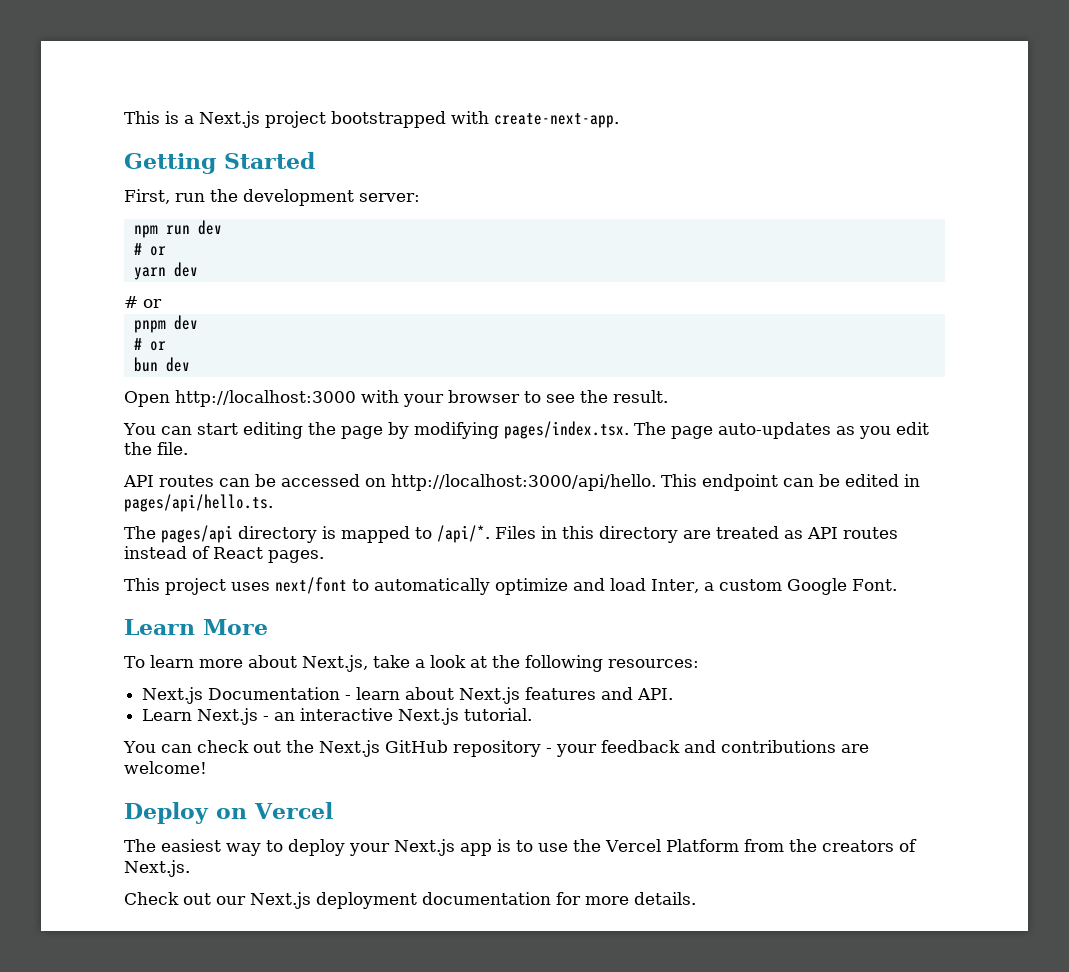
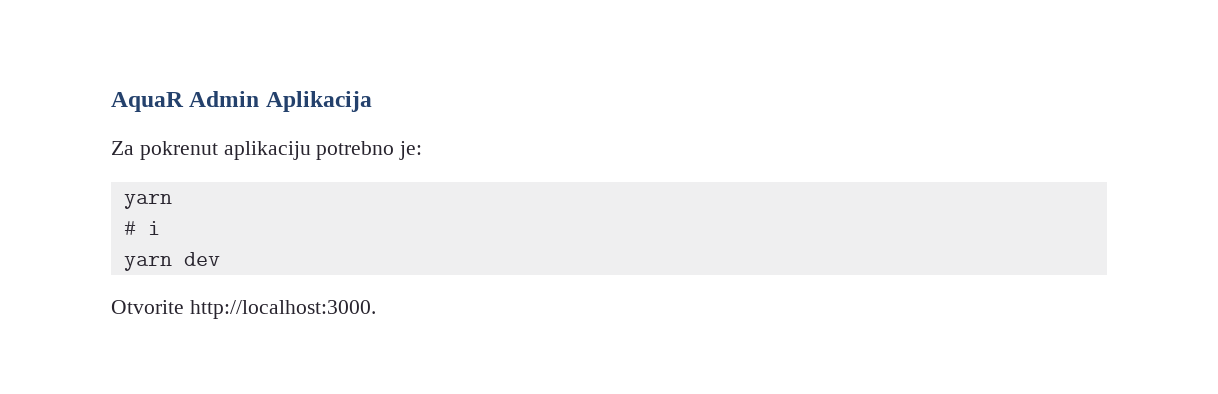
[124,111,619,128] [124,152,315,174] [124,189,420,206] [133,220,222,238] [133,243,166,256] This is a Next.js project bootstrapped with create-next-app. // Getting Started // First, run the development server: // npm run dev // # or -> [111,91,372,112] [111,141,423,160] [123,194,172,209] [123,221,160,235] AquaR Admin Aplikacija // Za pokrenut aplikaciju potrebno je: // yarn // # i
[124,296,162,308] [133,315,198,333] [133,338,166,351] [133,357,190,372] [124,390,668,407] [123,421,929,439] [124,442,188,455] [123,474,920,491] [124,494,273,512] [124,525,898,543] [124,546,324,563] [124,577,897,595] [124,619,268,635] [124,655,699,672] [142,687,674,704] [142,708,533,725] [123,740,869,757] [124,761,207,774] [124,802,333,824] [124,839,917,856] [124,860,190,877] [124,892,696,909] # or // pnpm dev // # or // bun dev // Open http://localhost:3000 with your browser to see the result. // You can start editing the page by modifying pages/index.tsx. The page auto-updates as you edit the file. // API routes can be accessed on http://localhost:3000/api/hello. This endpoint can be edited in pages/api/hello.ts. // The pages/api directory is mapped to /api/*. Files in this directory are treated as API routes instead of React pages. // This project uses next/font to automatically optimize and load Inter, a custom Google Font. // Learn More // To learn more about Next.js, take a look at the following resources: // Next.js Documentation - learn about Next.js features and API. // Learn Next.js - an interactive Next.js tutorial. // You can check out the Next.js GitHub repository - your feedback and contributions are welcome! // Deploy on Vercel // The easiest way to deploy your Next.js app is to use the Vercel Platform from the creators of Next.js. // Check out our Next.js deployment documentation for more details. -> [111,300,376,319] Otvorite http://localhost:3000.

